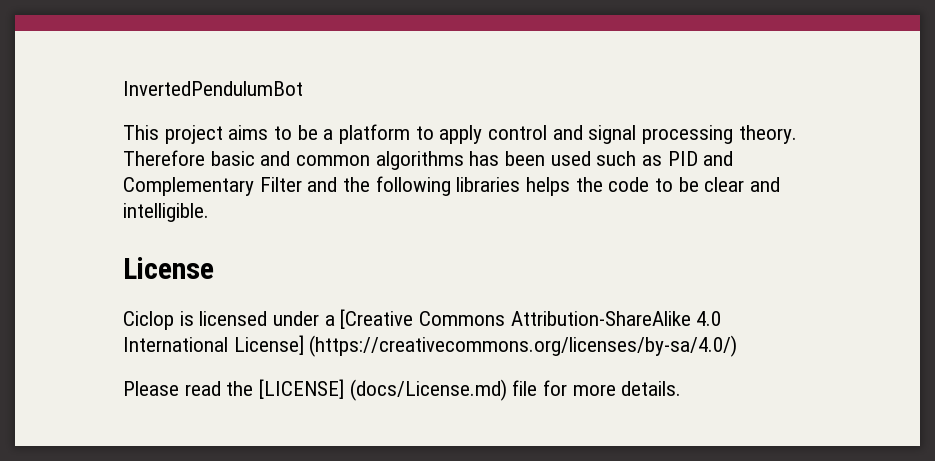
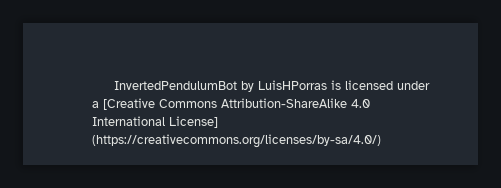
[123,124,797,144] [123,150,734,170] [123,176,781,196] [123,203,209,222] [123,257,214,279] [123,311,174,330] // This project aims to be a platform to apply control and signal processing theory. Therefore basic and common algorithms has been used such as PID and Complementary Filter and the following libraries helps the code to be clear and intelligible. // License // Ciclop -> [240,80,327,92] by LuisHPorras
[123,379,682,401] // Please read the [LICENSE] (docs/License.md) file for more details. -> (381, 141) none

